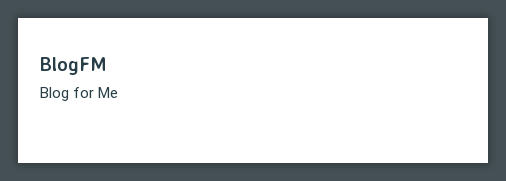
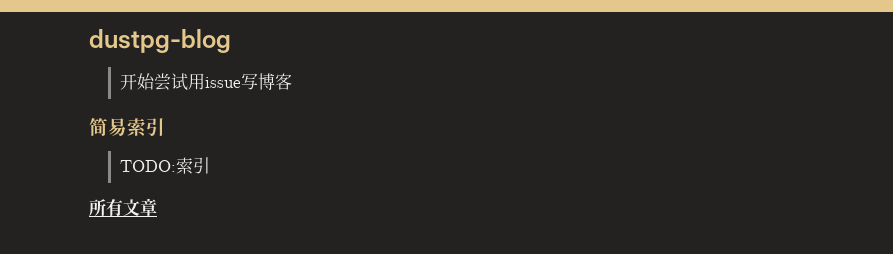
[40,57,107,75] [40,87,119,101] BlogFM // Blog for Me -> [89,29,231,53] [120,73,293,91] [89,118,165,137] [120,157,211,174] [89,198,157,216] dustpg-blog // 开始尝试用issue写博客 // 简易索引 // TODO:索引 // 所有文章

